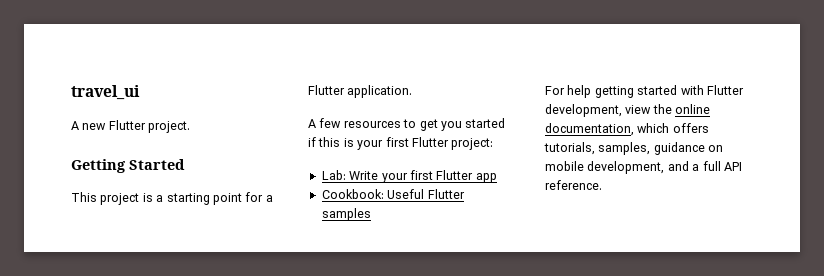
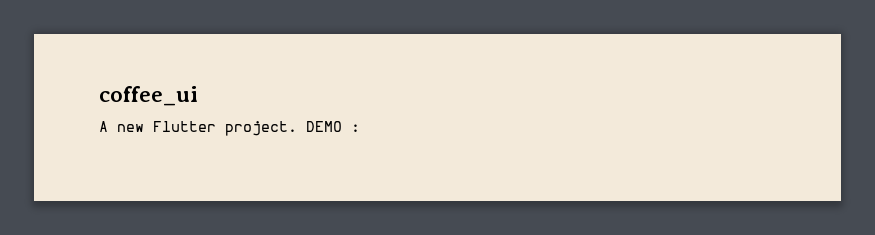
[71,85,140,100] travel_ui -> [99,86,198,106] coffee_ui
[71,159,185,173] [71,192,273,205] [308,85,413,98] [308,118,506,131] [308,137,494,150] [321,170,497,183] [321,189,465,199] [321,208,371,221] [545,85,744,98] [545,104,711,117] [545,123,709,136] [544,142,724,155] [545,161,742,174] [545,180,602,190] // Getting Started // This project is a starting point for a Flutter application. // A few resources to get you started if this is your first Flutter project: // Lab: Write your first Flutter app // Cookbook: Useful Flutter samples // For help getting started with Flutter development, view the online documentation, which offers tutorials, samples, guidance on mobile development, and a full API reference. -> [306,121,360,132] DEMO :

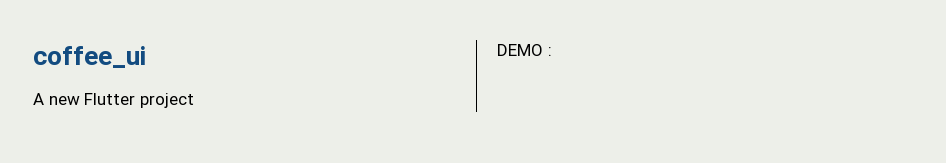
[225,121,297,136] project. -> [139,93,194,108] project //

